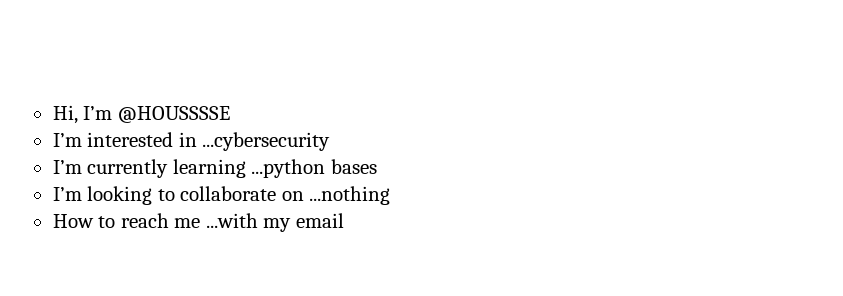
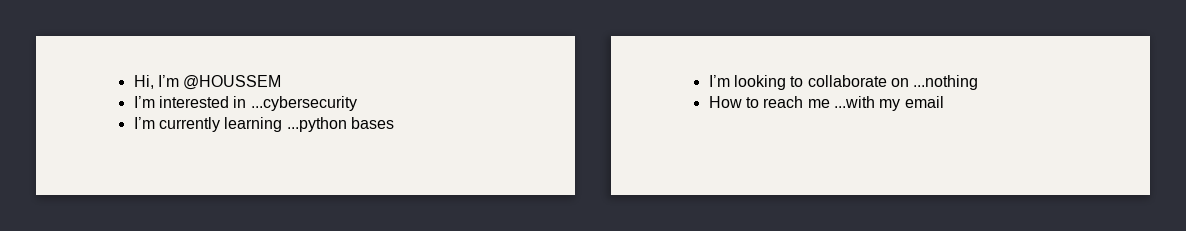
[117,106,230,123] @HOUSSSSE -> [183,75,282,90] @HOUSSEM

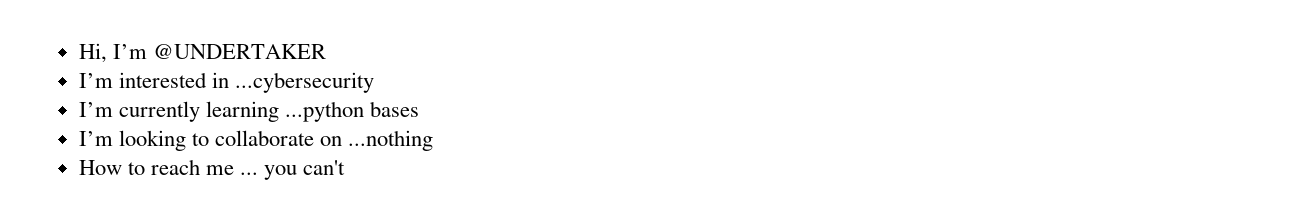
[183,75,282,90] @HOUSSEM -> [152,44,326,59] @UNDERTAKER
[833,96,944,111] ...with my email -> [240,160,346,180] ... you can't

